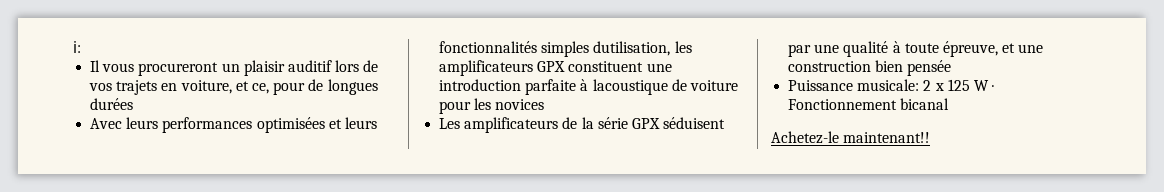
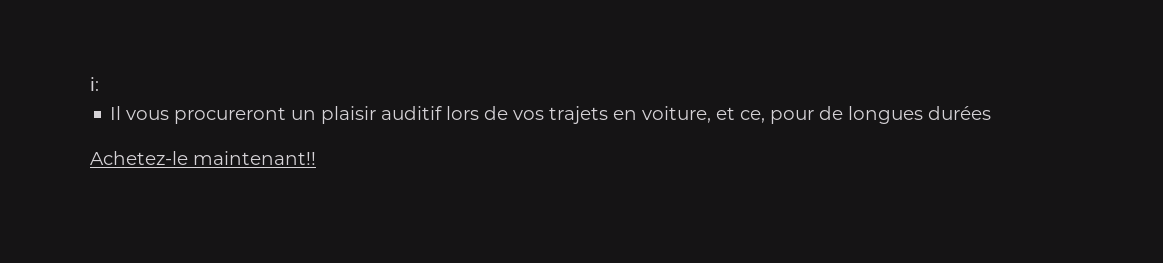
[90,117,377,133] [439,41,692,57] [439,60,672,76] [439,79,738,95] [439,98,545,114] [439,117,726,133] [788,41,1044,57] [788,60,952,76] [788,79,995,91] [788,98,950,110] // Avec leurs performances optimisées et leurs fonctionnalités simples dutilisation, les amplificateurs GPX constituent une introduction parfaite à lacoustique de voiture pour les novices // Les amplificateurs de la série GPX séduisent par une qualité à toute épreuve, et une construction bien pensée // Puissance musicale: 2 x 125 W · Fonctionnement bicanal -> (992, 113) none

